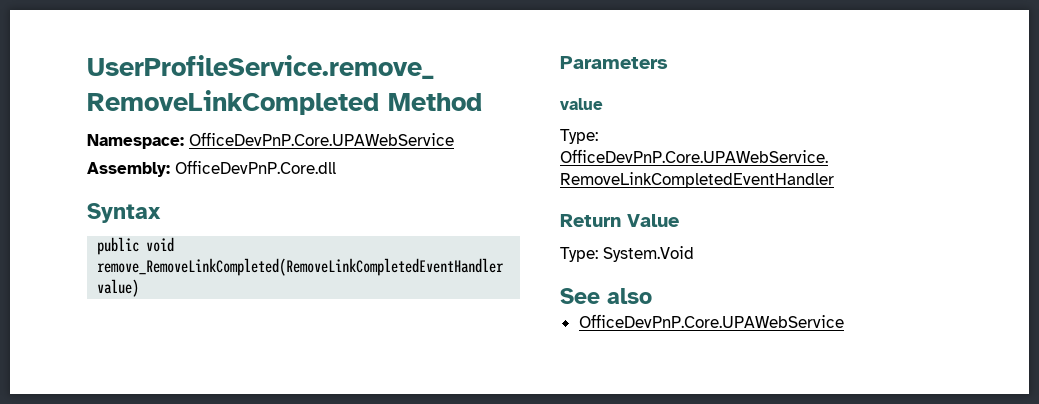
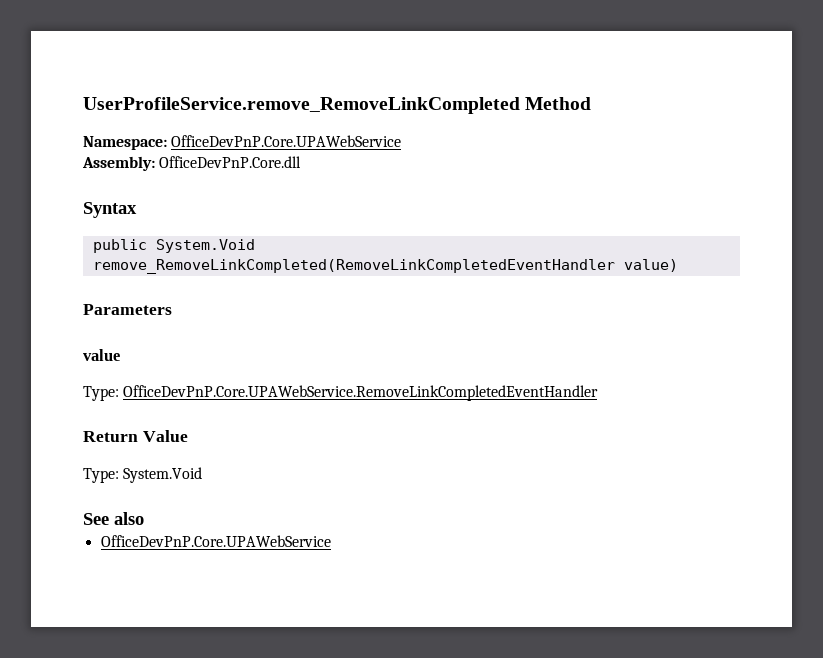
[146,237,175,252] void -> [155,239,255,253] System.Void

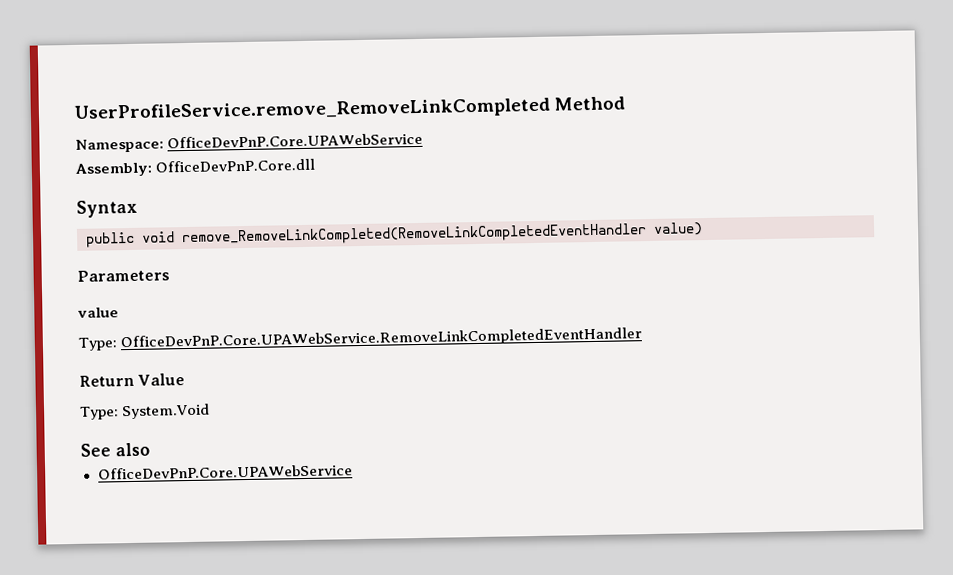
[155,239,255,253] System.Void -> [141,231,175,243] void

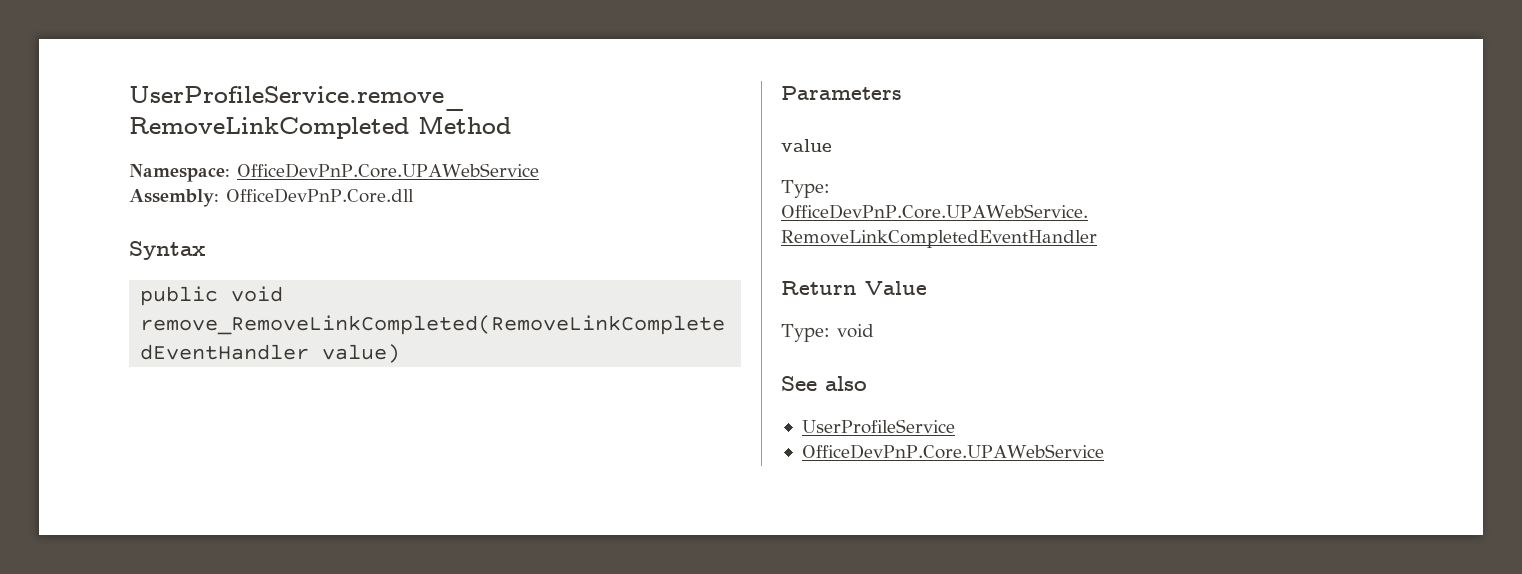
[121,403,211,420] System.Void -> [836,324,874,338] void
(150, 449) none -> [801,419,955,434] // UserProfileService

